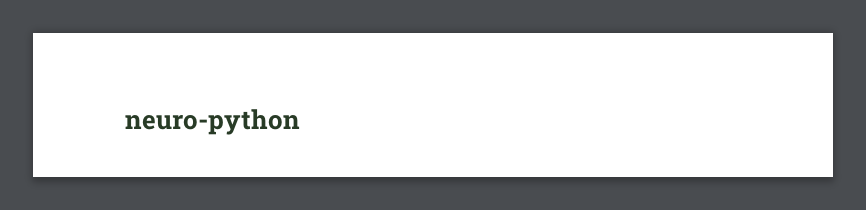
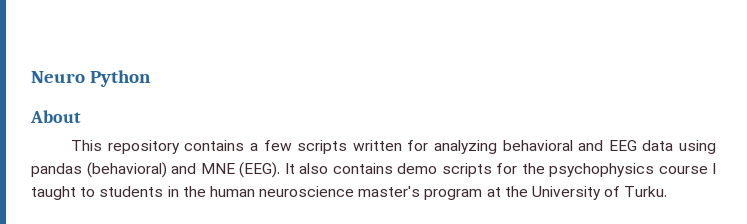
[125,109,300,135] neuro-python -> [31,70,151,87] [30,110,81,123] [71,140,716,154] [31,162,716,178] [31,186,668,200] Neuro Python // About // This repository contains a few scripts written for analyzing behavioral and EEG data using pandas (behavioral) and MNE (EEG). It also contains demo scripts for the psychophysics course I taught to students in the human neuroscience master's program at the University of Turku.

